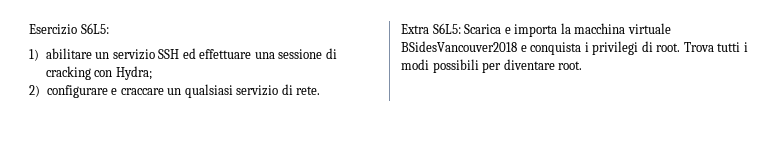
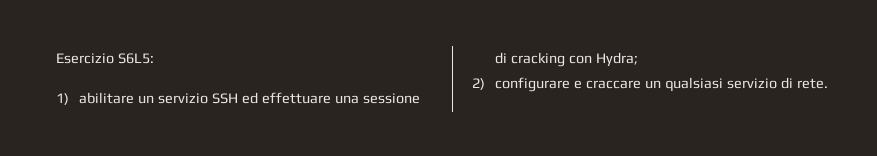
[401,23,671,37] [401,41,748,55] [401,59,583,73] // Extra S6L5: Scarica e importa la macchina virtuale BSidesVancouver2018 e conquista i privilegi di root. Trova tutti i modi possibili per diventare root. -> (828, 83) none

